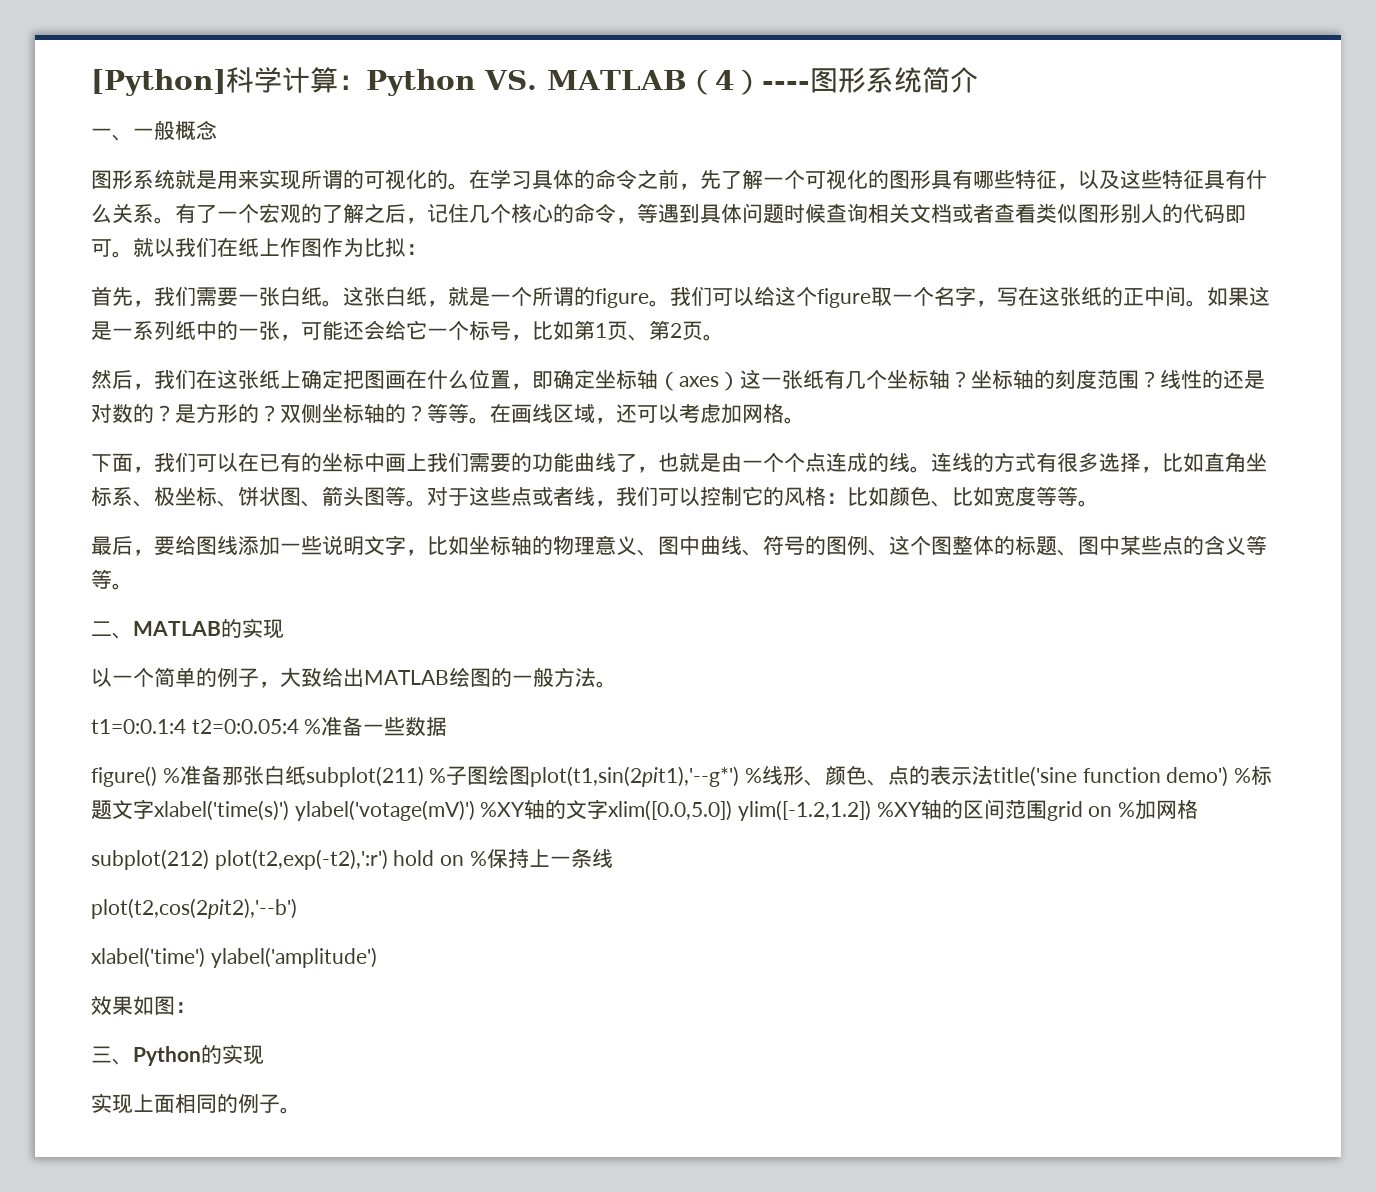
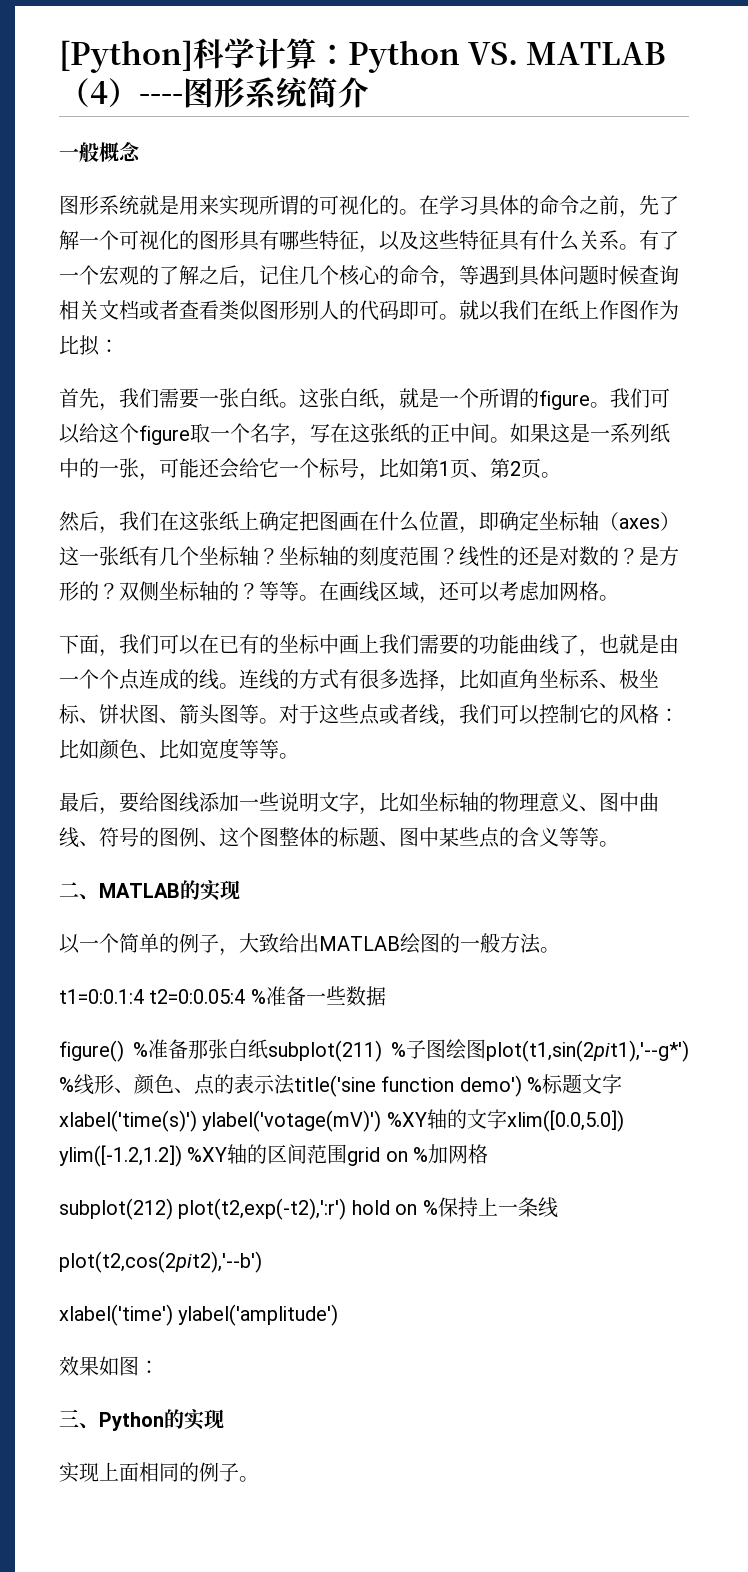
[112,128,154,141] 、一 -> (79, 154) none

